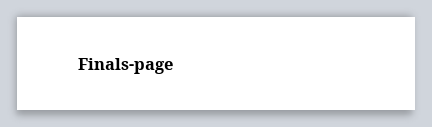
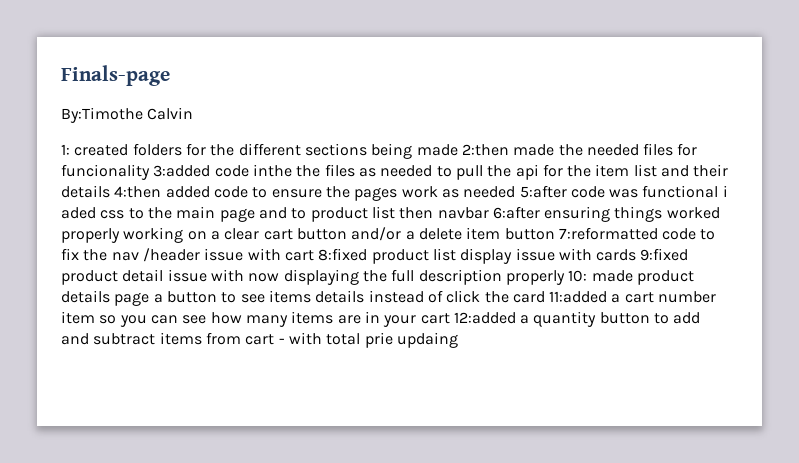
(173, 66) none -> [61,107,194,123] [61,143,698,159] [61,164,729,180] [61,185,728,201] [61,206,720,222] [61,227,716,243] [61,248,689,264] [61,269,694,285] [61,290,717,306] [61,311,701,327] [61,332,458,348] // By:Timothe Calvin // 1: created folders for the different sections being made 2:then made the needed files for funcionality 3:added code inthe the files as needed to pull the api for the item list and their details 4:then added code to ensure the pages work as needed 5:after code was functional i aded css to the main page and to product list then navbar 6:after ensuring things worked properly working on a clear cart button and/or a delete item button 7:reformatted code to fix the nav /header issue with cart 8:fixed product list display issue with cards 9:fixed product detail issue with now displaying the full description properly 10: made product details page a button to see items details instead of click the card 11:added a cart number item so you can see how many items are in your cart 12:added a quantity button to add and subtract items from cart - with total prie updaing

